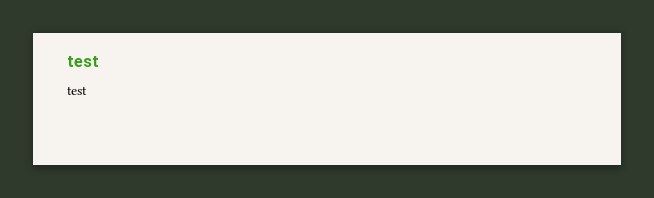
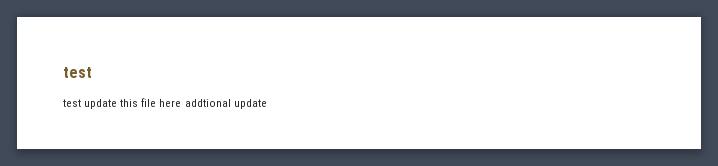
(87, 90) none -> [84,98,267,109] update this file here addtional update

